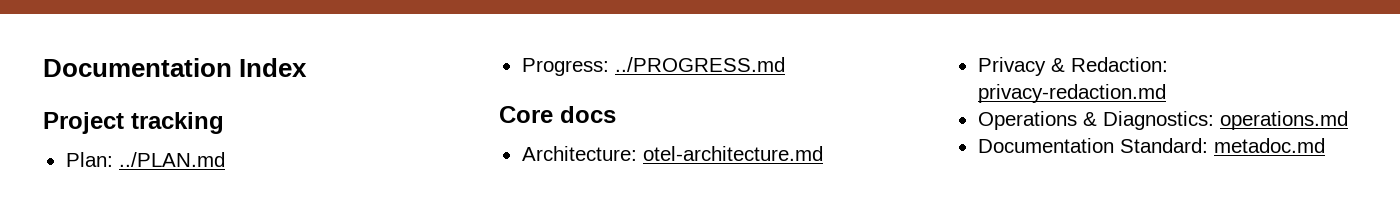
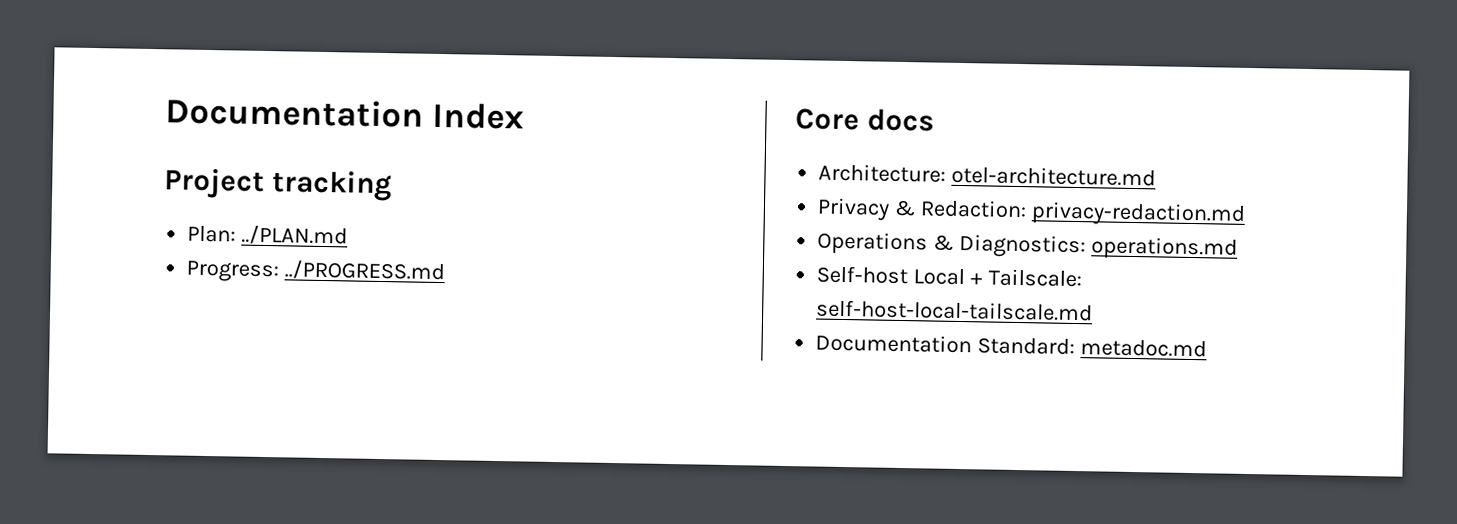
(1348, 120) none -> [816,265,1083,288] [816,299,1094,322] // Self-host Local + Tailscale: self-host-local-tailscale.md

